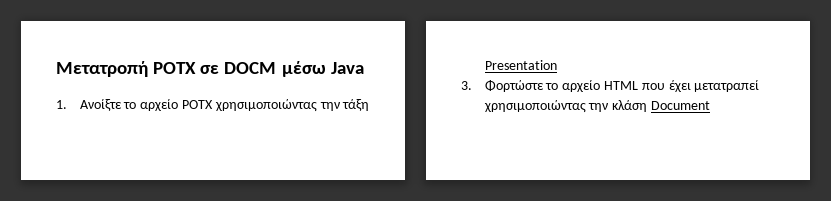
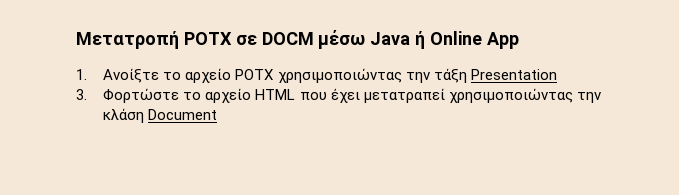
(364, 68) none -> [415,31,519,49] ή Online App

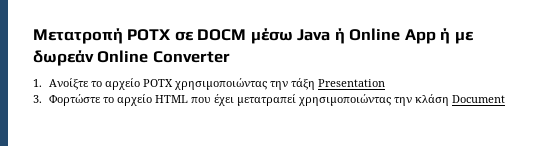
(519, 40) none -> [440,28,473,44] [33,50,230,66] ή με δωρεάν Online Converter

